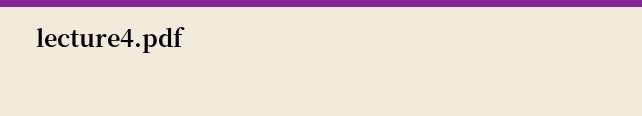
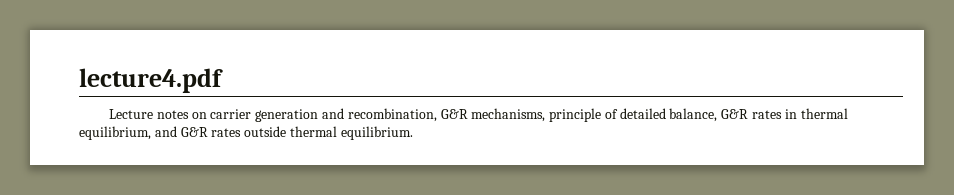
(185, 40) none -> [109,108,848,122] [79,126,413,140] // Lecture notes on carrier generation and recombination, G&R mechanisms, principle of detailed balance, G&R rates in thermal equilibrium, and G&R rates outside thermal equilibrium.

